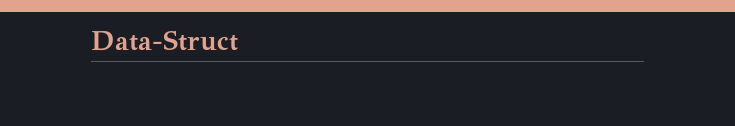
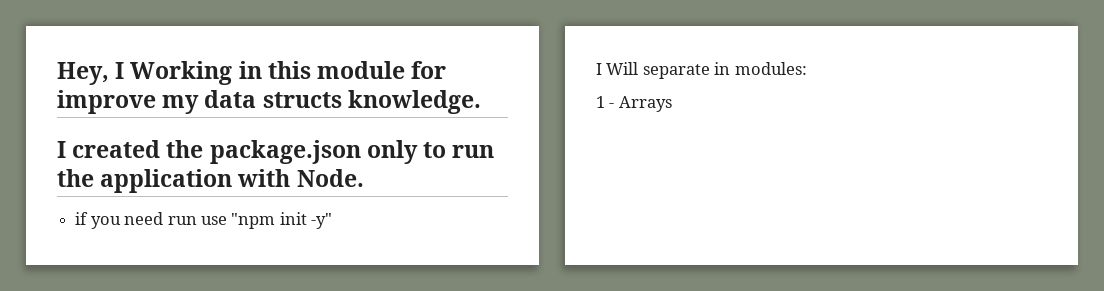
[91,30,238,51] Data-Struct -> [57,61,447,85] [57,90,481,114] [57,140,495,164] [57,169,364,193] [75,212,333,229] [596,62,807,79] [596,96,672,112] Hey, I Working in this module for improve my data structs knowledge. // I created the package.json only to run the application with Node. // if you need run use "npm init -y" // I Will separate in modules: // 1 - Arrays

